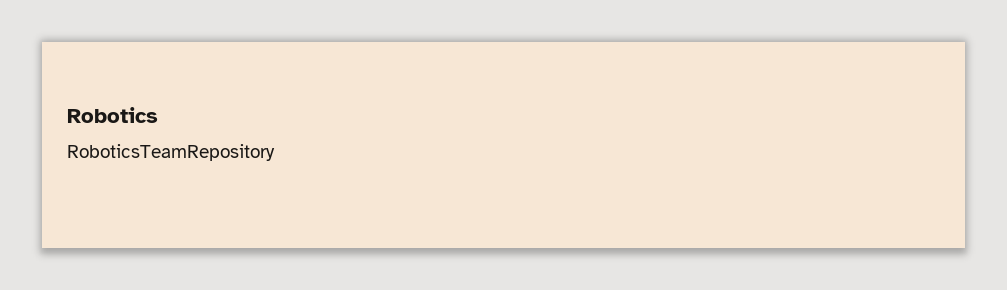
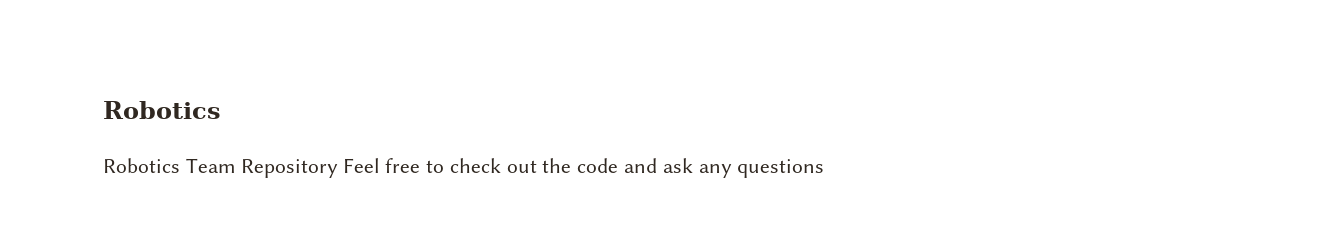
[67,144,275,161] RoboticsTeamRepository -> [103,158,825,178] Robotics Team Repository Feel free to check out the code and ask any questions

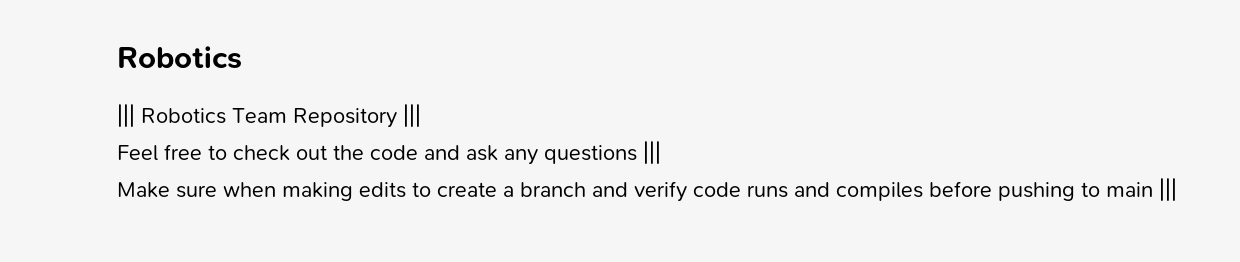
(221, 110) none -> [117,104,135,127] |||
(338, 168) none -> [403,104,421,127] ||| //
(825, 168) none -> [643,141,661,164] [117,178,1177,202] ||| // Make sure when making edits to create a branch and verify code runs and compiles before pushing to main |||

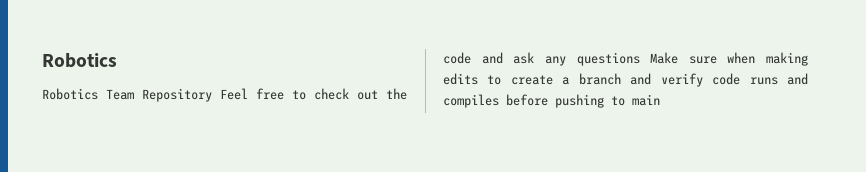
[117,104,135,127] ||| -> (117, 60) none
[403,104,421,127] ||| // -> (212, 95) none
[643,141,661,164] ||| // -> (640, 59) none
[1159,178,1177,201] ||| -> (660, 100) none

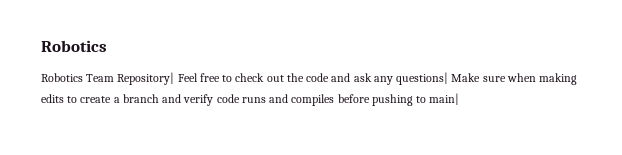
[142,88,212,102] Repository -> [117,72,175,85] Repository|
[576,52,640,66] questions -> [396,72,449,85] questions|
[632,94,660,106] main -> [429,93,460,105] main|

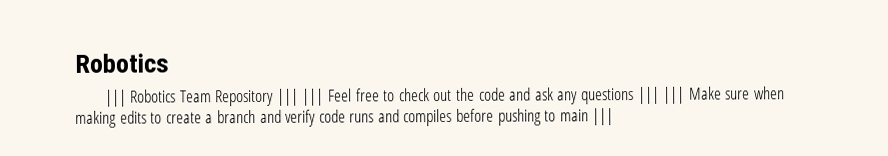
(107, 46) none -> [104,89,127,107] |||
[117,72,175,85] Repository| -> [215,88,325,107] Repository ||| |||
[396,72,449,85] questions| -> [580,86,686,105] questions ||| |||
[429,93,460,105] main| -> [559,108,615,126] main |||

